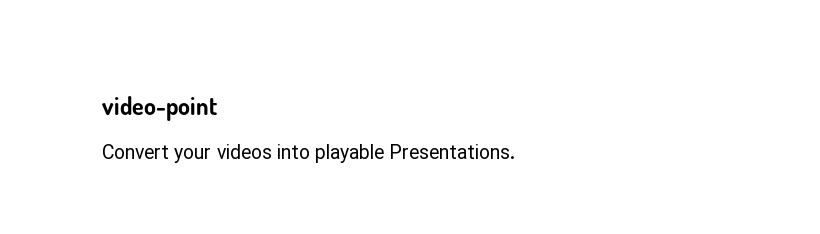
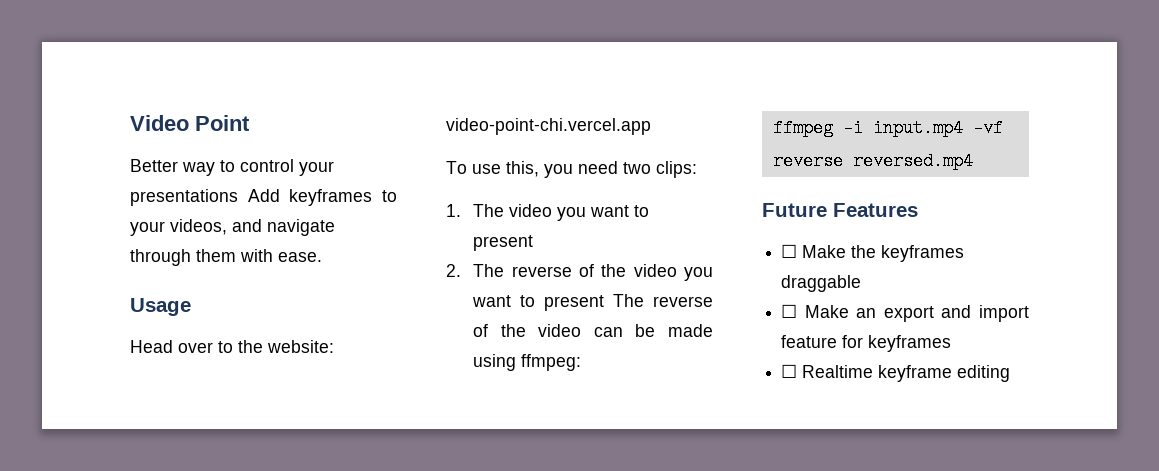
[102,96,217,121] [102,144,516,163] video-point // Convert your videos into playable Presentations. -> [130,115,250,131] [130,159,334,176] [130,189,397,206] [130,219,335,236] [130,249,322,266] [130,298,191,316] [130,340,334,353] [446,118,651,135] [446,161,697,178] [446,204,650,221] [473,235,534,251] [446,264,713,281] [472,294,713,311] [473,324,713,337] [473,354,582,371] [772,119,1003,137] [772,152,973,170] [762,203,918,217] [781,244,965,262] [781,275,862,292] [781,304,1029,322] [781,335,952,352] [781,364,1011,382] Video Point // Better way to control your presentations Add keyframes to your videos, and navigate through them with ease. // Usage // Head over to the website: video-point-chi.vercel.app // To use this, you need two clips: // 1. The video you want to present // 2. The reverse of the video you want to present The reverse of the video can be made using ffmpeg: // ffmpeg -i input.mp4 -vf reverse reversed.mp4 // Future Features // ☐ Make the keyframes draggable // ☐ Make an export and import feature for keyframes // ☐ Realtime keyframe editing

